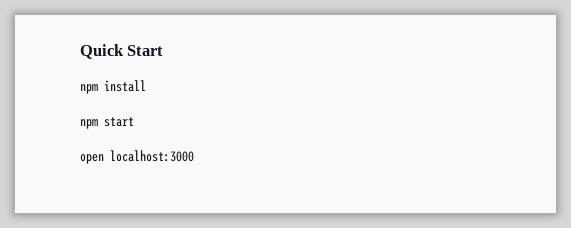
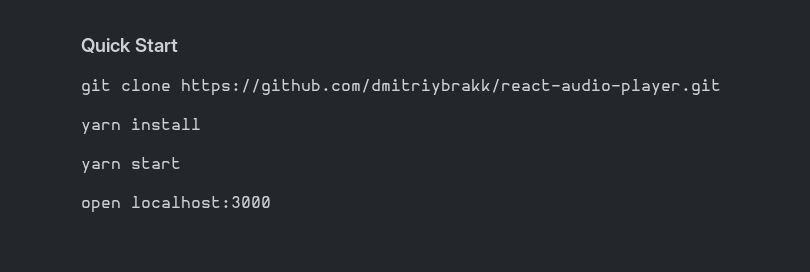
[80,84,98,94] npm -> [81,79,721,96] [81,122,121,135] git clone https://github.com/dmitriybrakk/react-audio-player.git // yarn
[80,119,98,129] npm -> [81,161,121,174] yarn

